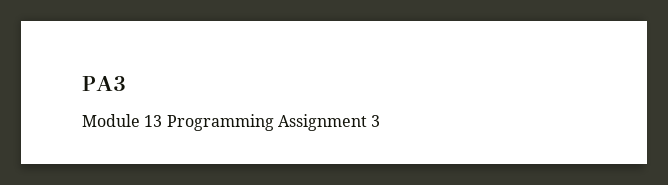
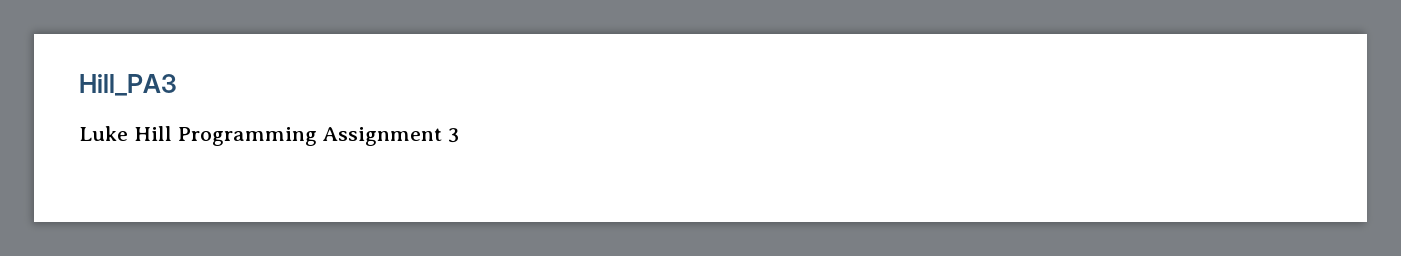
[82,76,126,91] [82,114,163,127] PA3 // Module 13 -> [79,74,177,96] [79,126,172,141] Hill_PA3 // Luke Hill

